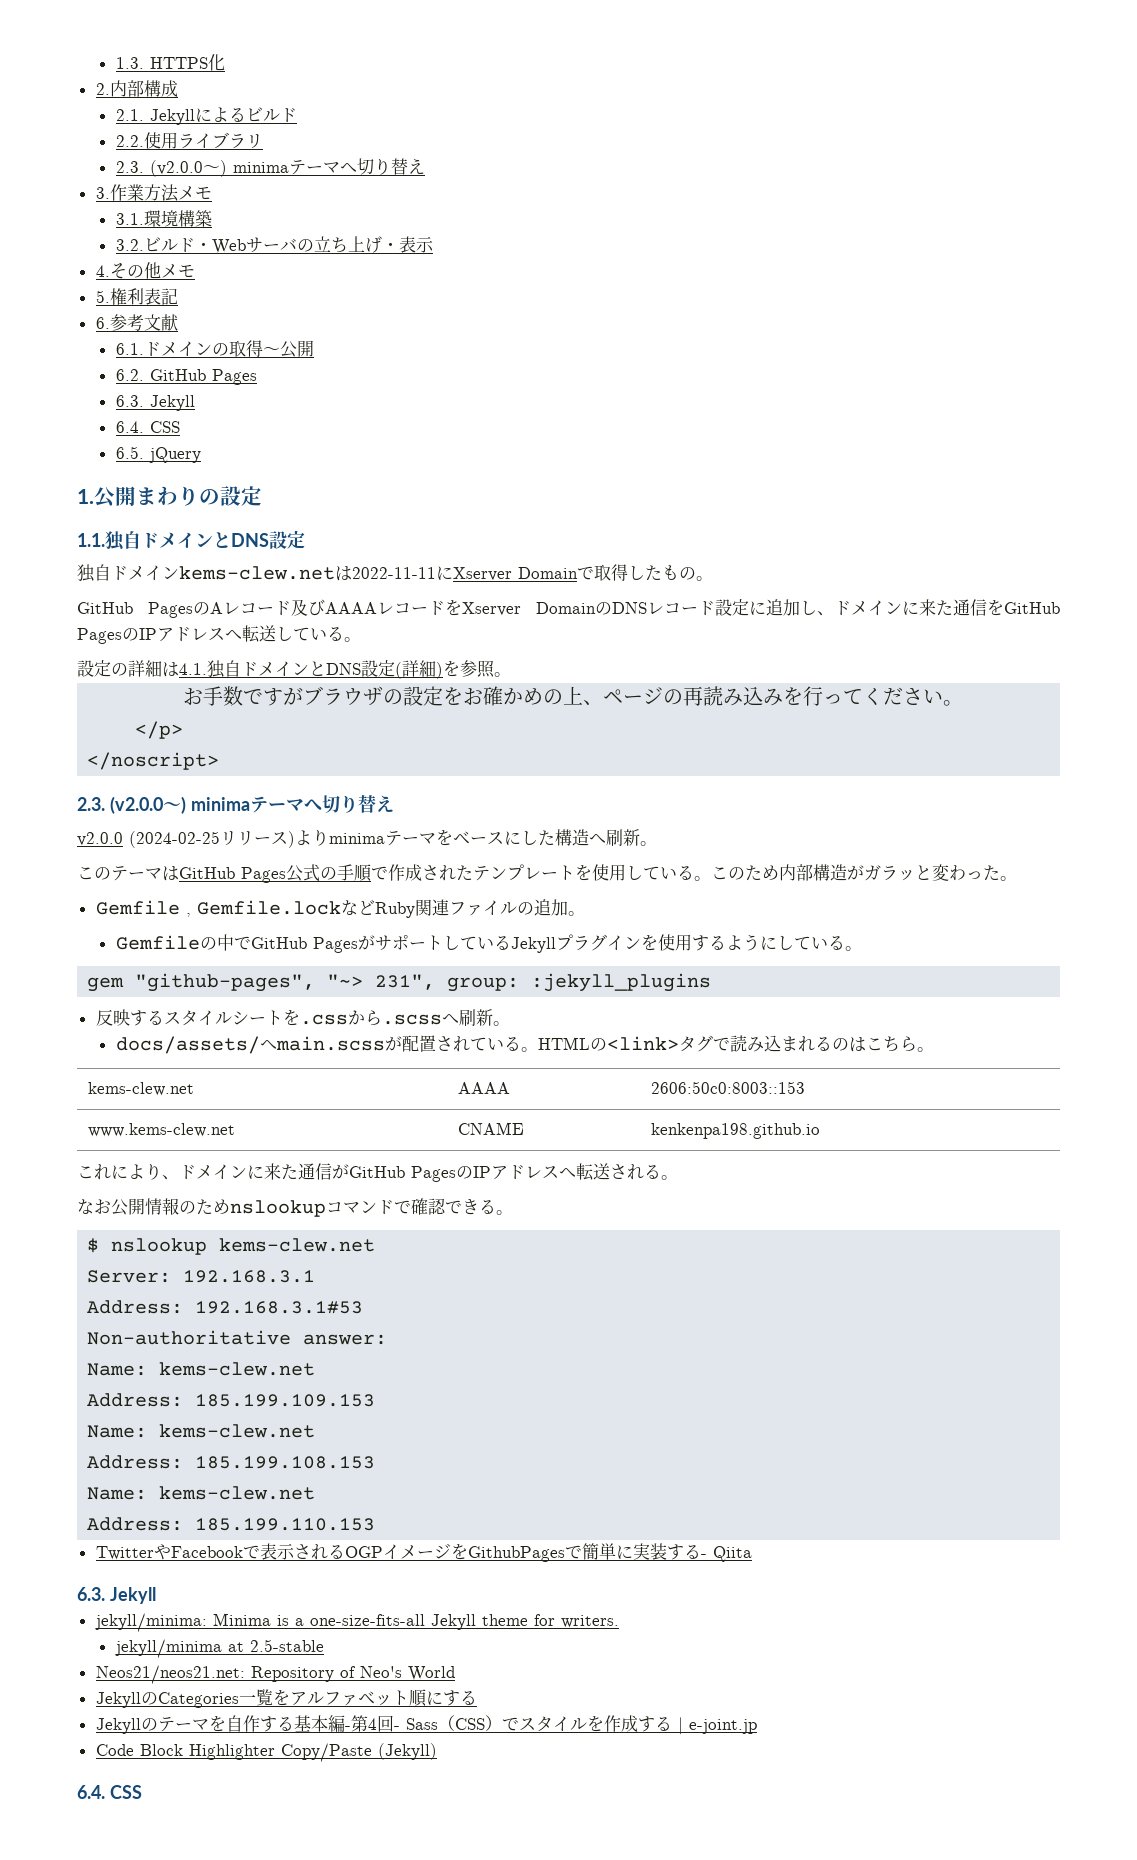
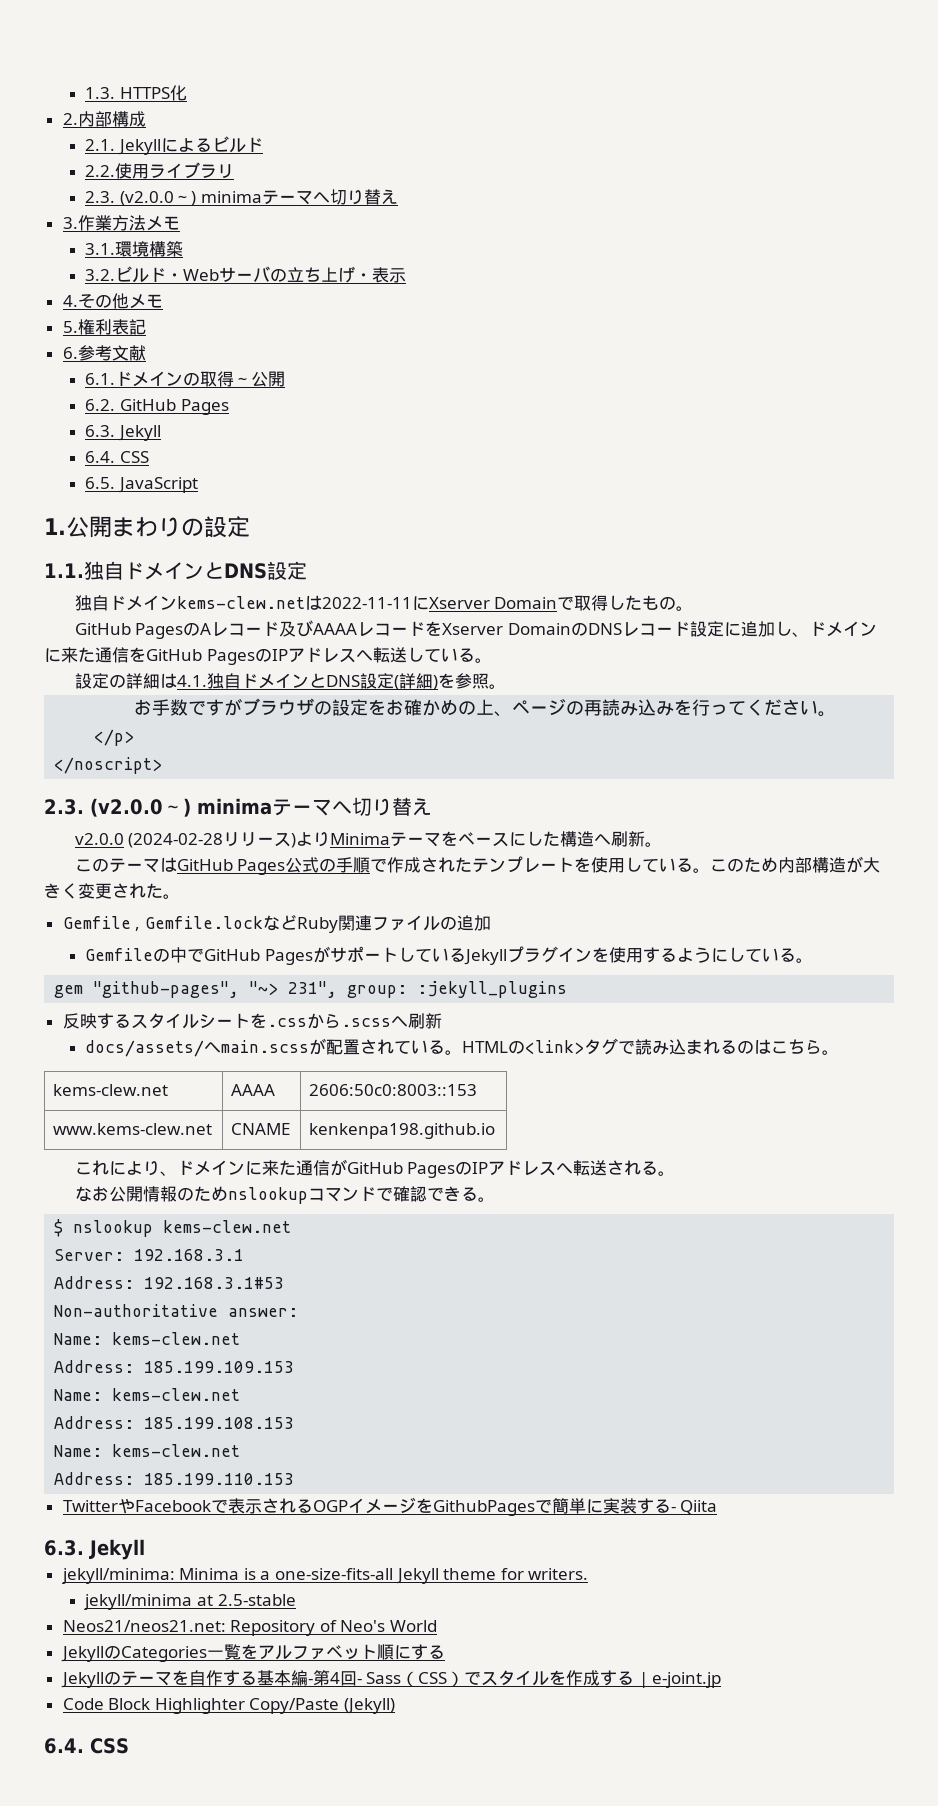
[148,447,201,463] jQuery -> [117,477,198,493] JavaScript
[129,831,220,848] (2024-02-25 -> [128,833,224,848] (2024-02-28
[329,833,385,844] minima -> [330,833,391,845] Minima
[864,864,983,881] ガラッと変わっ -> [863,857,881,873] [44,883,146,899] 大きく変更され
[567,911,585,916] 。 -> (491, 923) none
[492,1021,510,1026] 。 -> (442, 1021) none

